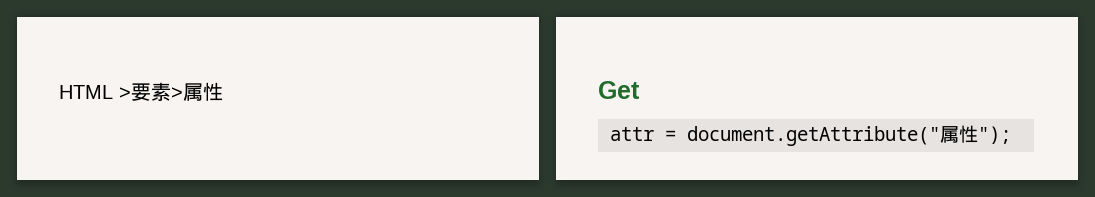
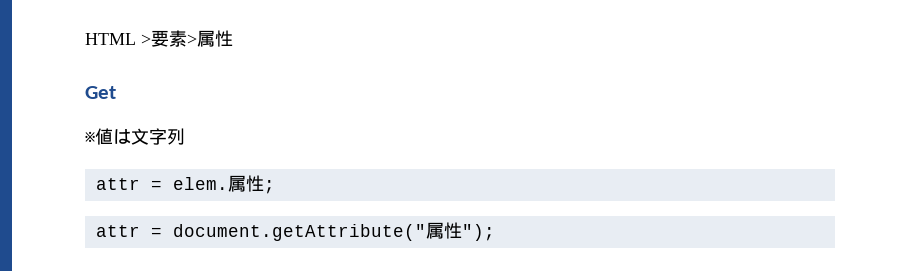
(640, 90) none -> [85,128,185,145] [95,175,275,194] // ※値は文字列 // attr = elem.属性;

